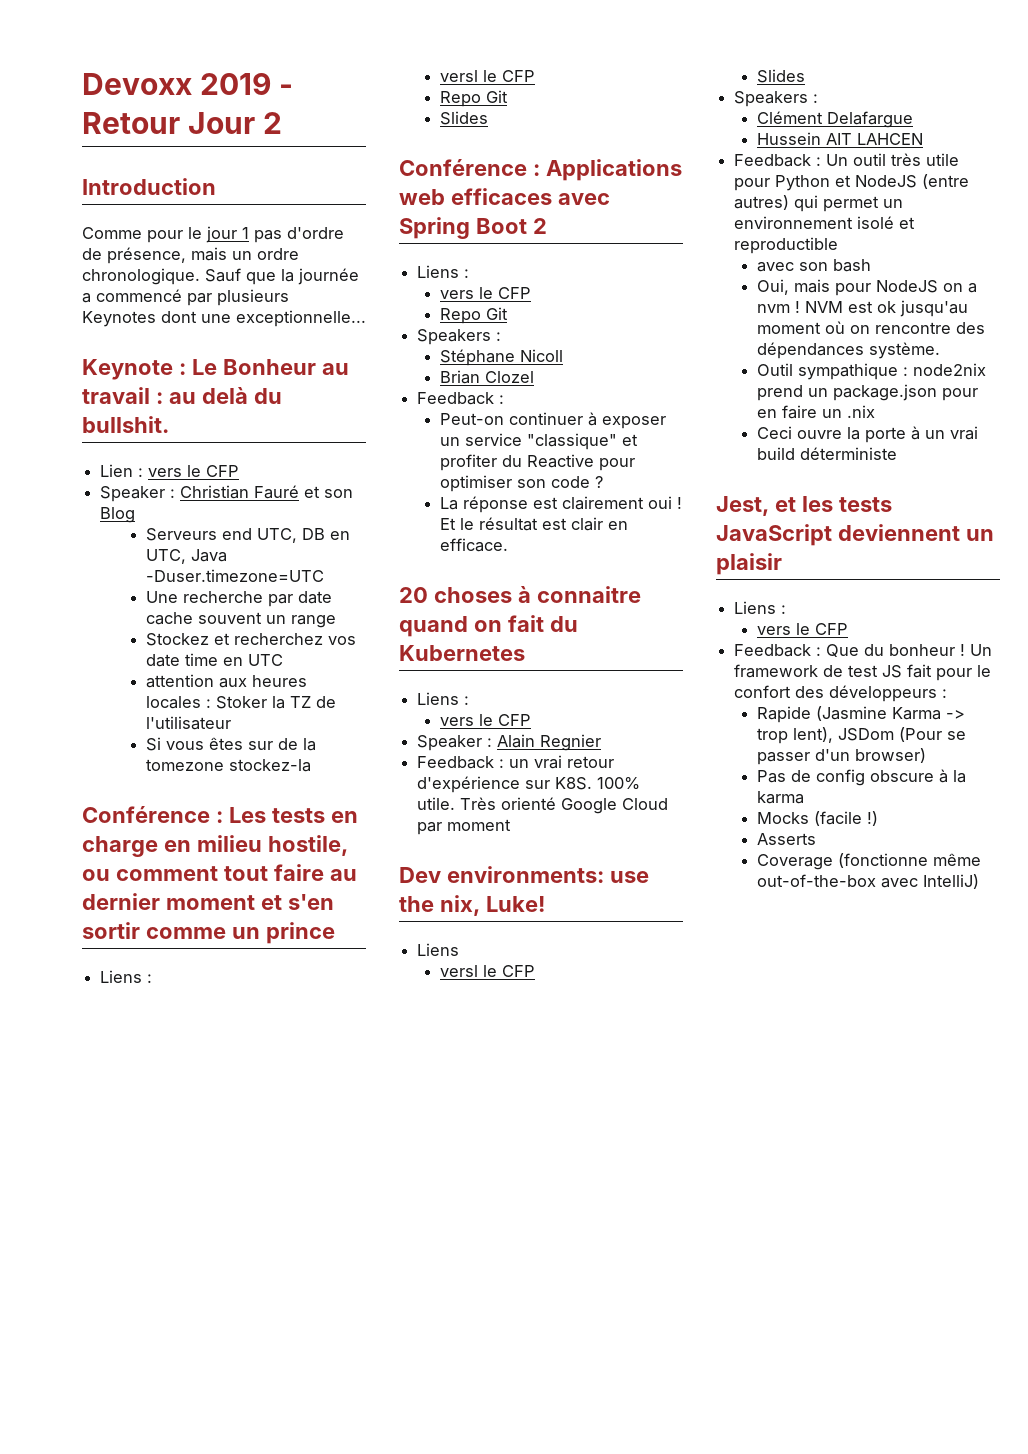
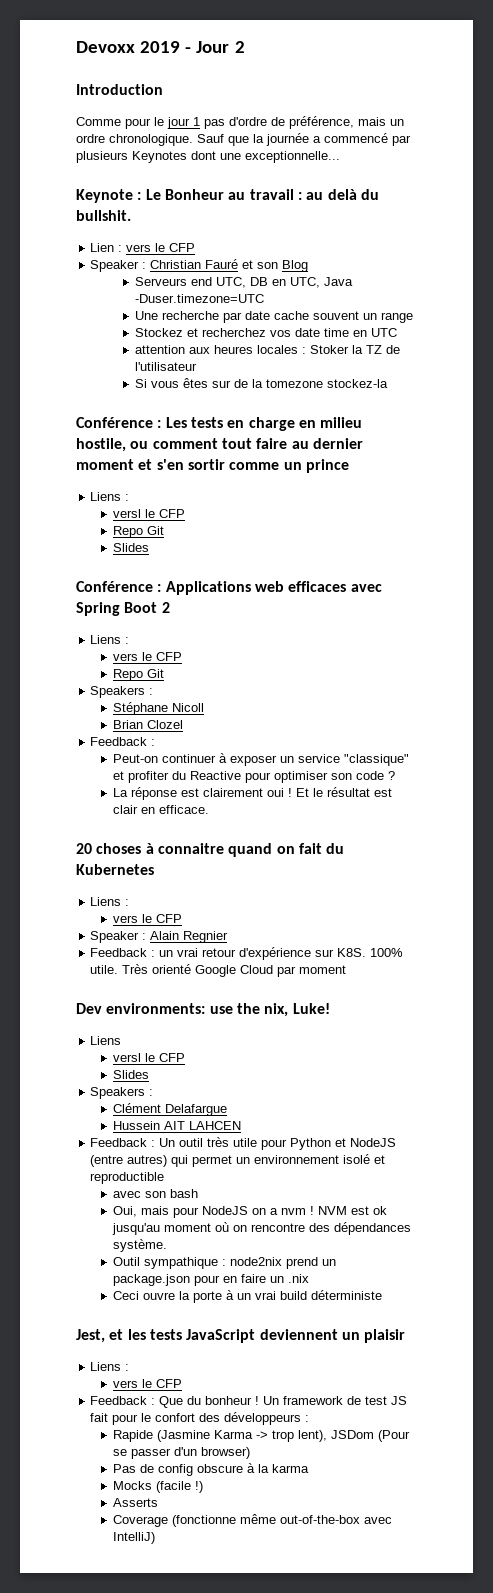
[82,112,180,134] Retour -> (192, 50) none
[107,247,186,264] présence, -> [289,116,354,129] préférence,

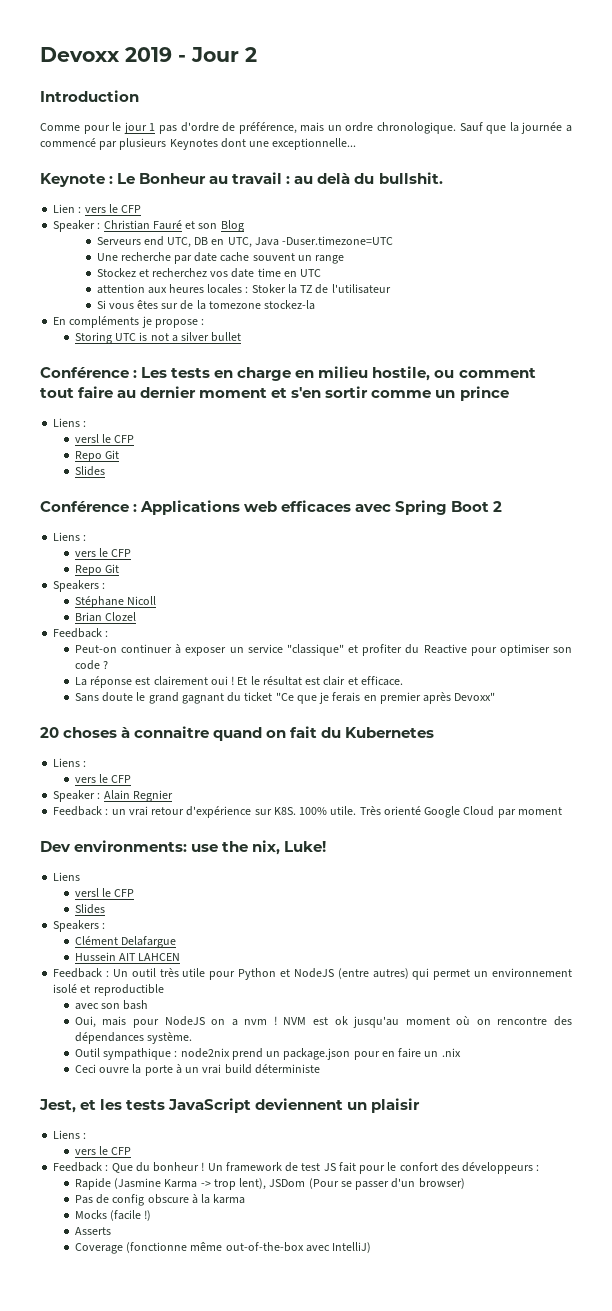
(388, 383) none -> [53,316,205,328] [74,332,242,344] // En compléments je propose : // Storing UTC is not a silver bullet
[140,805,209,814] en efficace. -> [347,676,403,686] [74,692,496,704] et efficace. // Sans doute le grand gagnant du ticket "Ce que je ferais en premier après Devoxx"

